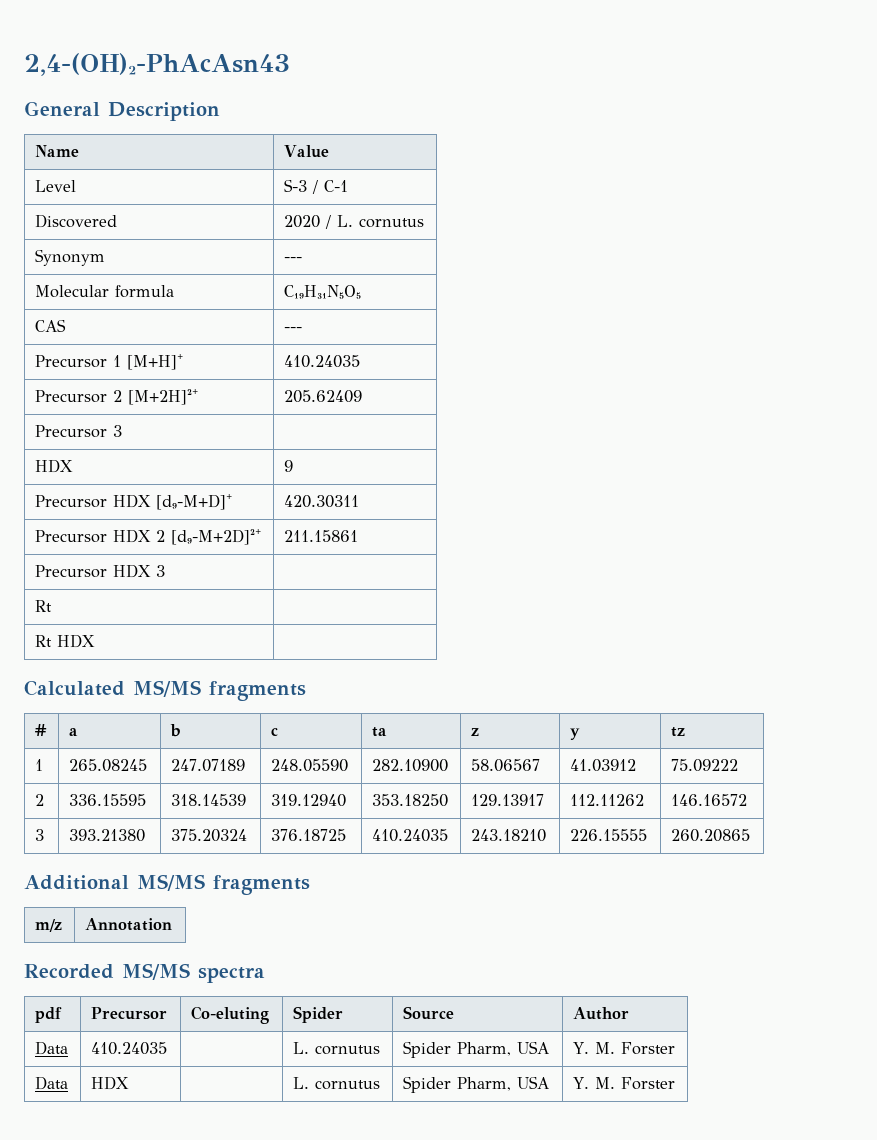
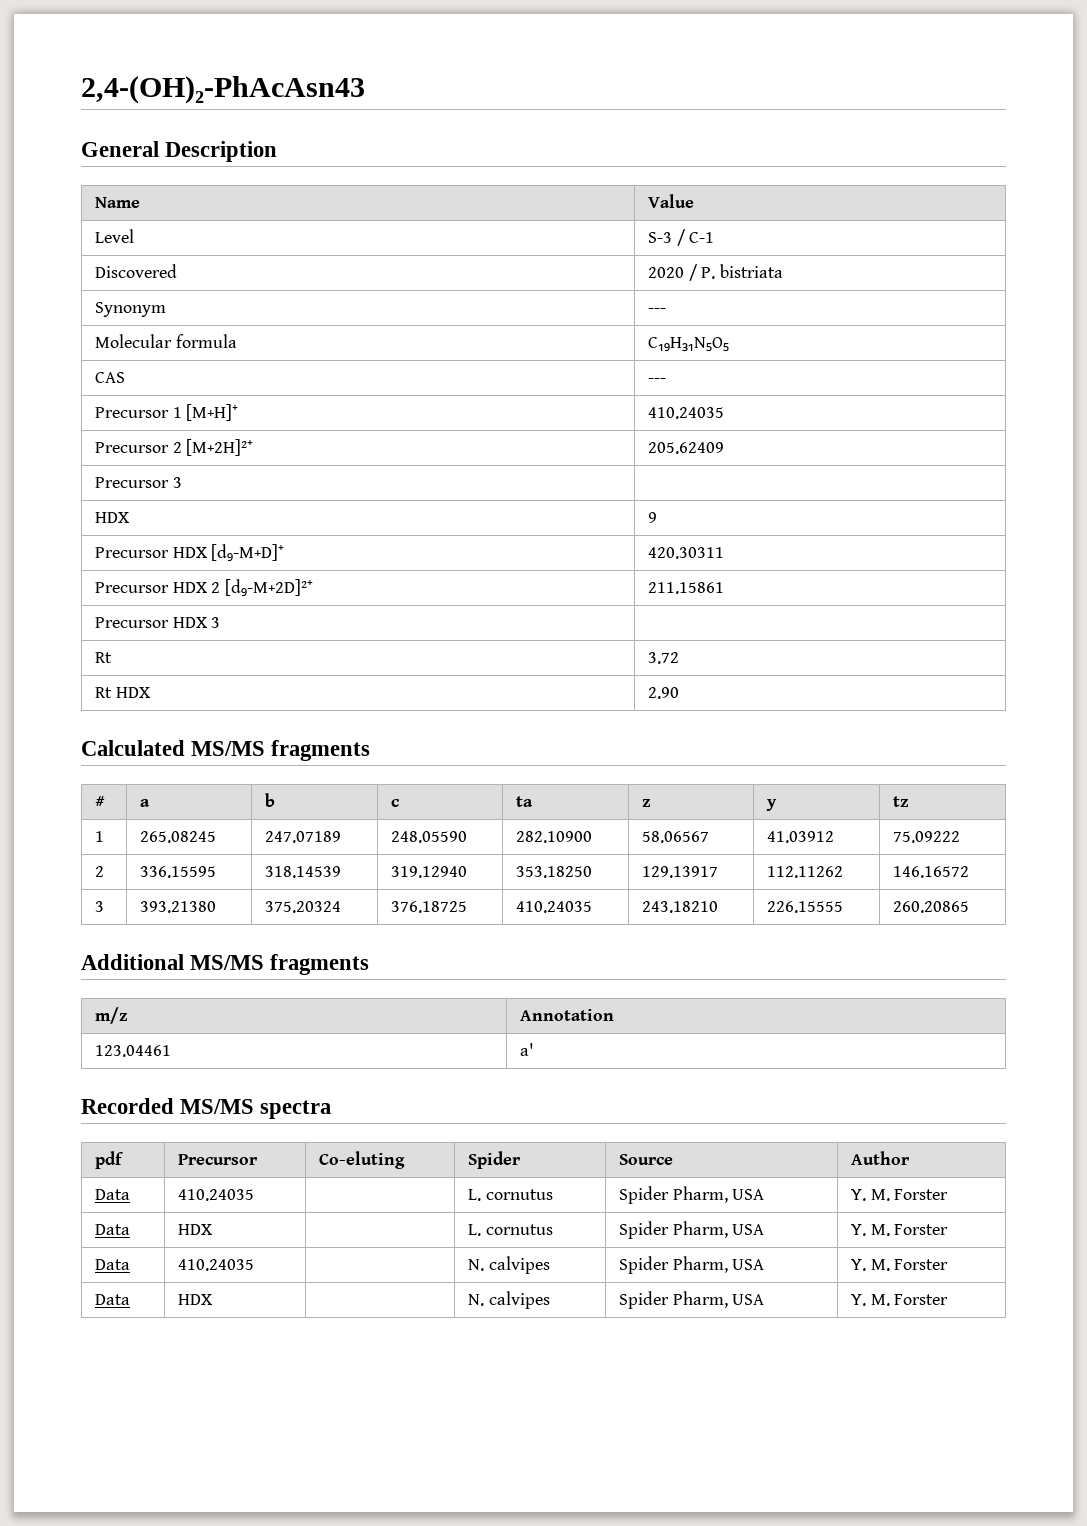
[337,215,425,228] L. cornutus -> [701,264,784,279] P. bistriata
(53, 606) none -> [647,652,679,664] 3.72
(96, 641) none -> [647,687,679,699] 2.90
(173, 924) none -> [94,1045,171,1057] [519,1043,534,1056] // 123.04461 | a'
(676, 1083) none -> [94,1259,130,1270] [177,1259,254,1271] [467,1256,550,1274] [618,1256,765,1274] [850,1259,949,1271] [94,1294,130,1305] [177,1294,212,1305] [467,1291,550,1309] [618,1291,765,1309] [850,1294,949,1306] // Data | 410.24035 | | N. calvipes | Spider Pharm, USA | Y. M. Forster // Data | HDX | | N. calvipes | Spider Pharm, USA | Y. M. Forster

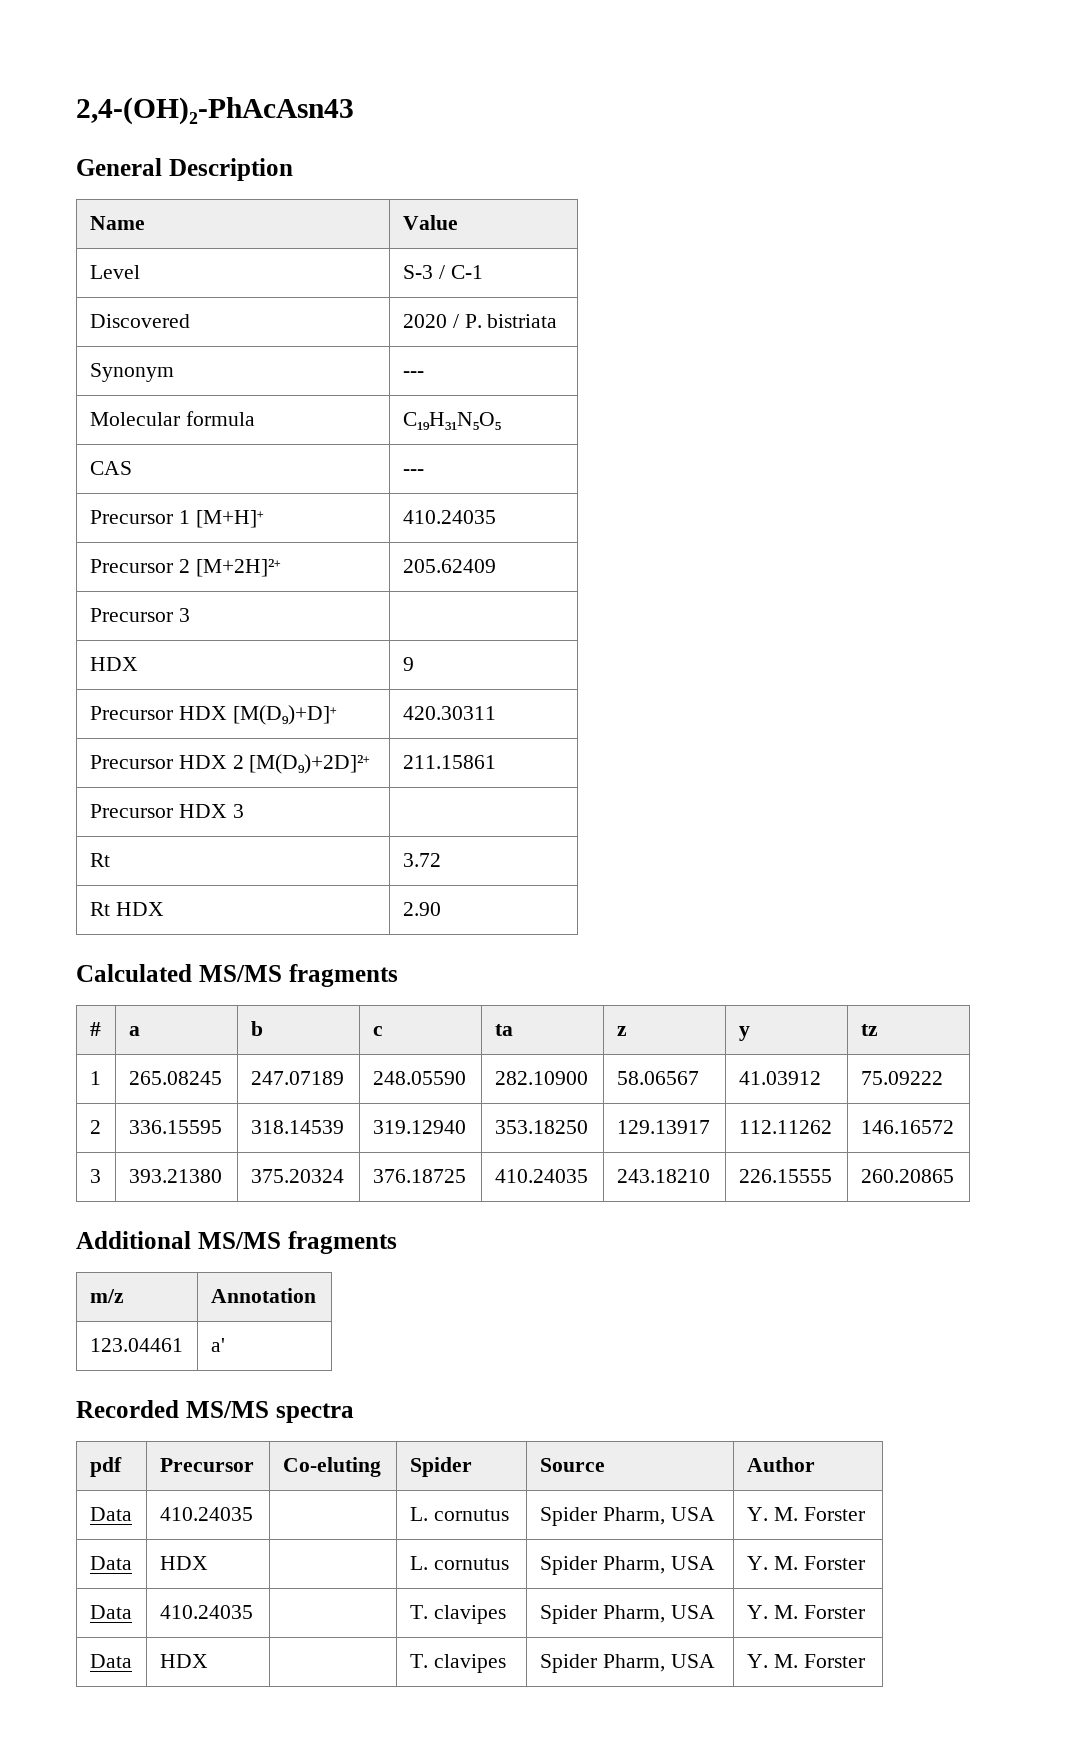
[211,544,285,562] [d₉-M+D]⁺ -> [232,705,337,725] [M(D₉)+D]⁺
[225,579,314,597] [d₉-M+2D]²⁺ -> [249,754,371,774] [M(D₉)+2D]²⁺
[467,1256,550,1274] [618,1256,765,1274] [850,1259,949,1271] [94,1294,130,1305] [177,1294,212,1305] [467,1291,550,1309] N. calvipes | Spider Pharm, USA | Y. M. Forster // Data | HDX | | N. calvipes -> [409,1605,506,1624] [539,1605,715,1624] [746,1605,865,1619] [89,1654,132,1668] [159,1654,208,1668] [409,1654,506,1673] T. clavipes | Spider Pharm, USA | Y. M. Forster // Data | HDX | | T. clavipes

